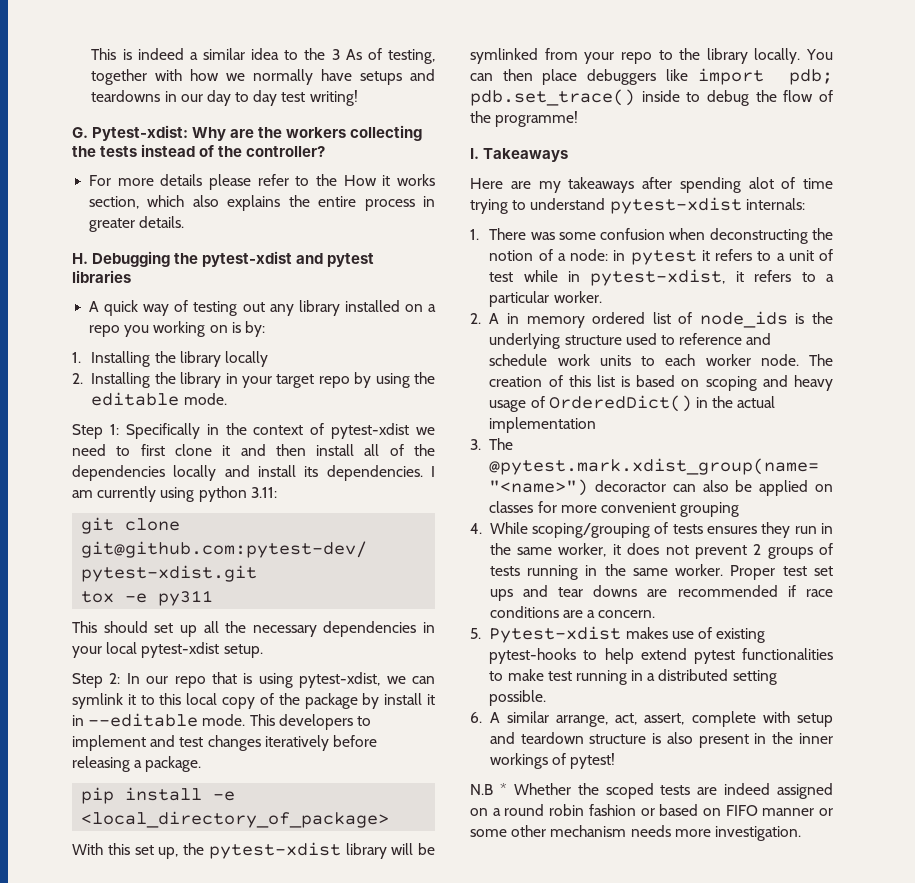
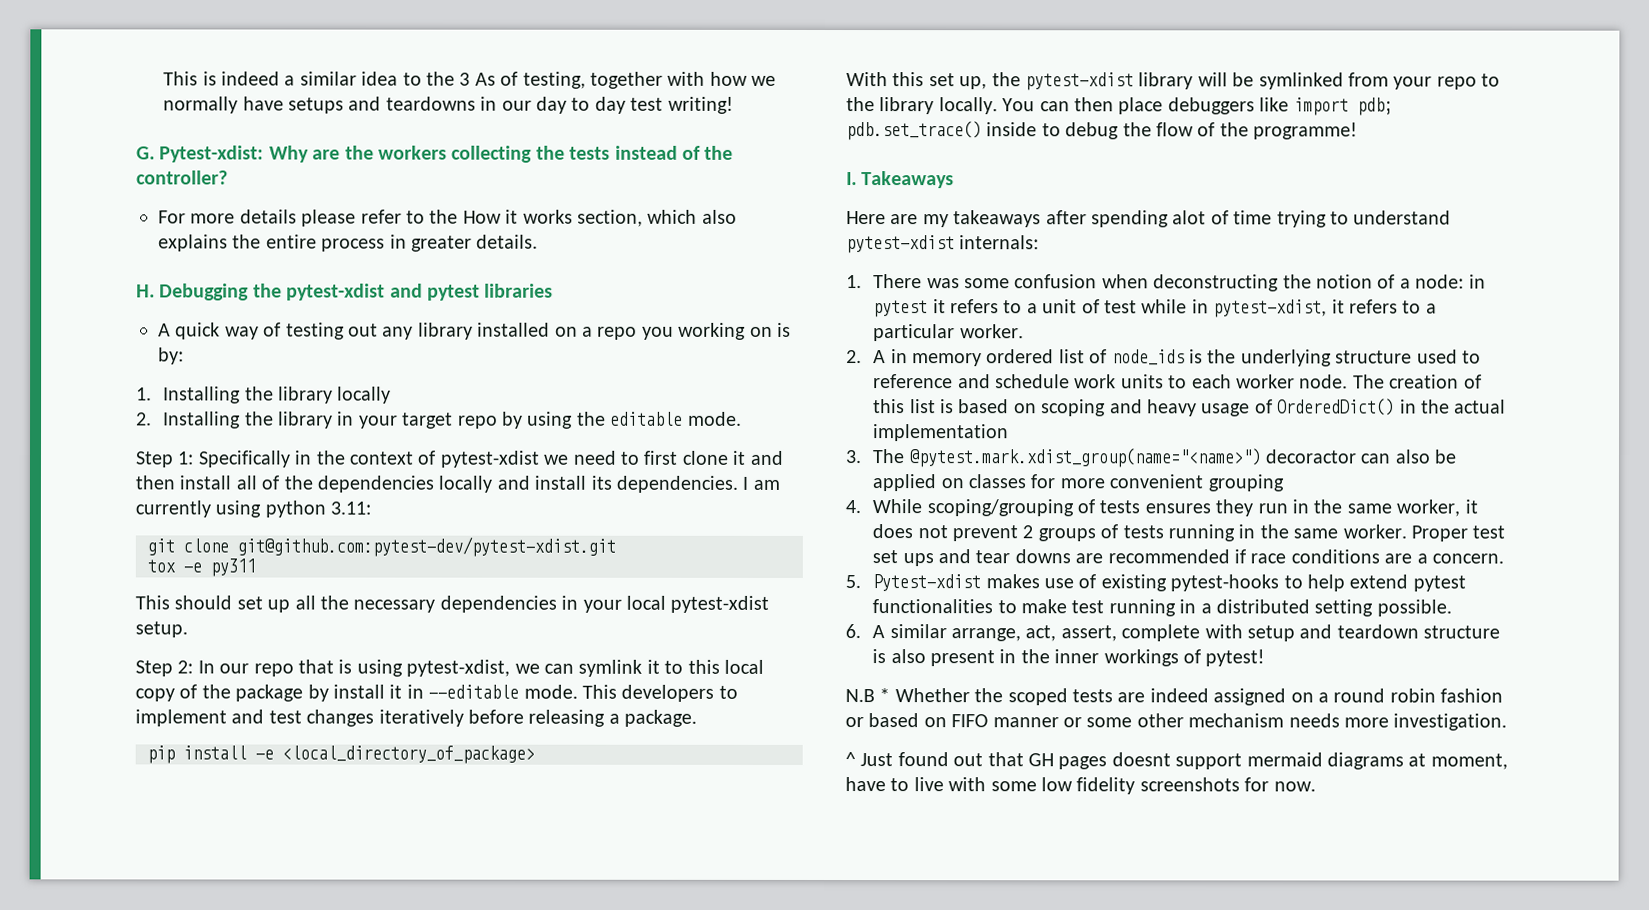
(801, 833) none -> [845,752,1508,770] [845,777,1316,795] // ^ Just found out that GH pages doesnt support mermaid diagrams at moment, have to live with some low fidelity screenshots for now.

